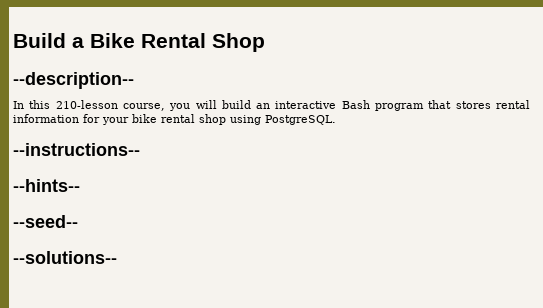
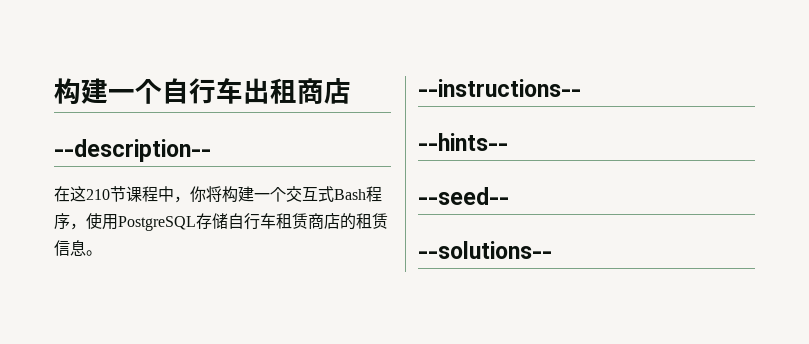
[13,33,265,52] [13,72,134,89] [13,100,531,111] [13,114,336,125] Build a Bike Rental Shop // --description-- // In this 210-lesson course, you will build an interactive Bash program that stores rental information for your bike rental shop using PostgreSQL. -> [54,78,351,105] [54,139,211,162] [54,186,382,203] [54,213,388,231] [54,240,102,256] 构建一个自行车出租商店 // --description-- // 在这210节课程中，你将构建一个交互式Bash程序，使用PostgreSQL存储自行车租赁商店的租赁信息。

